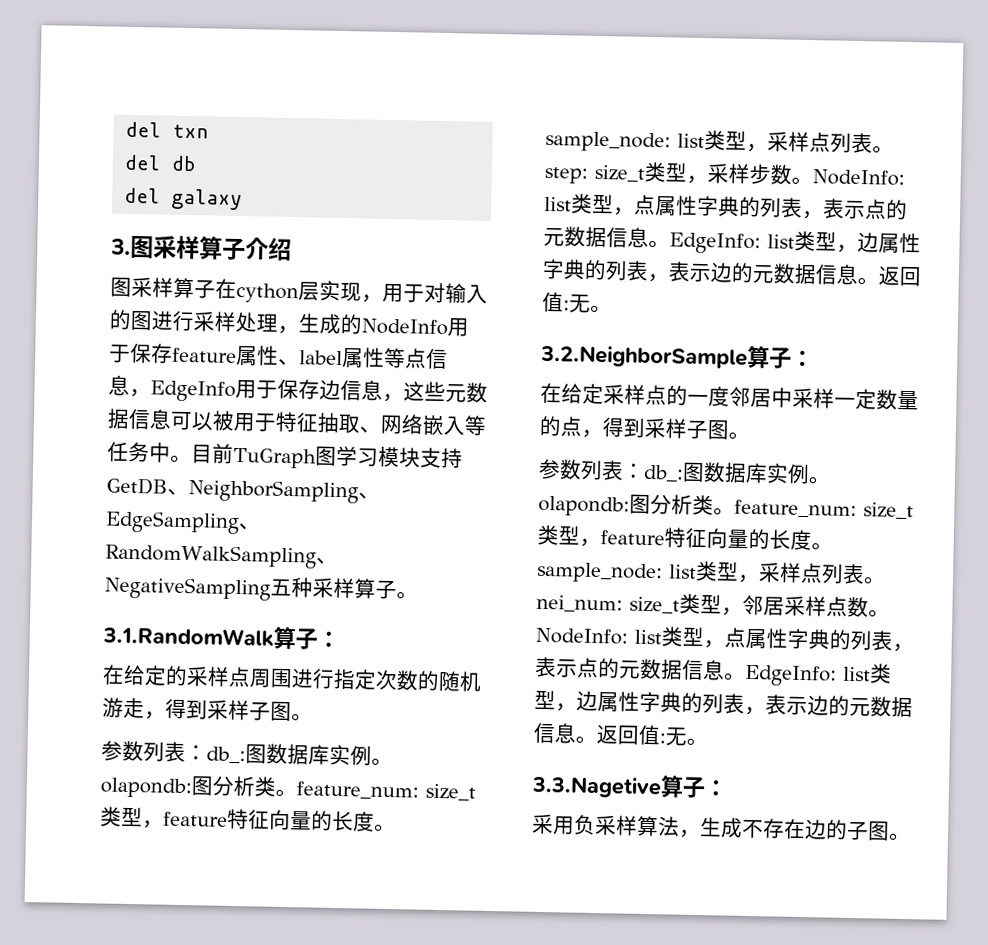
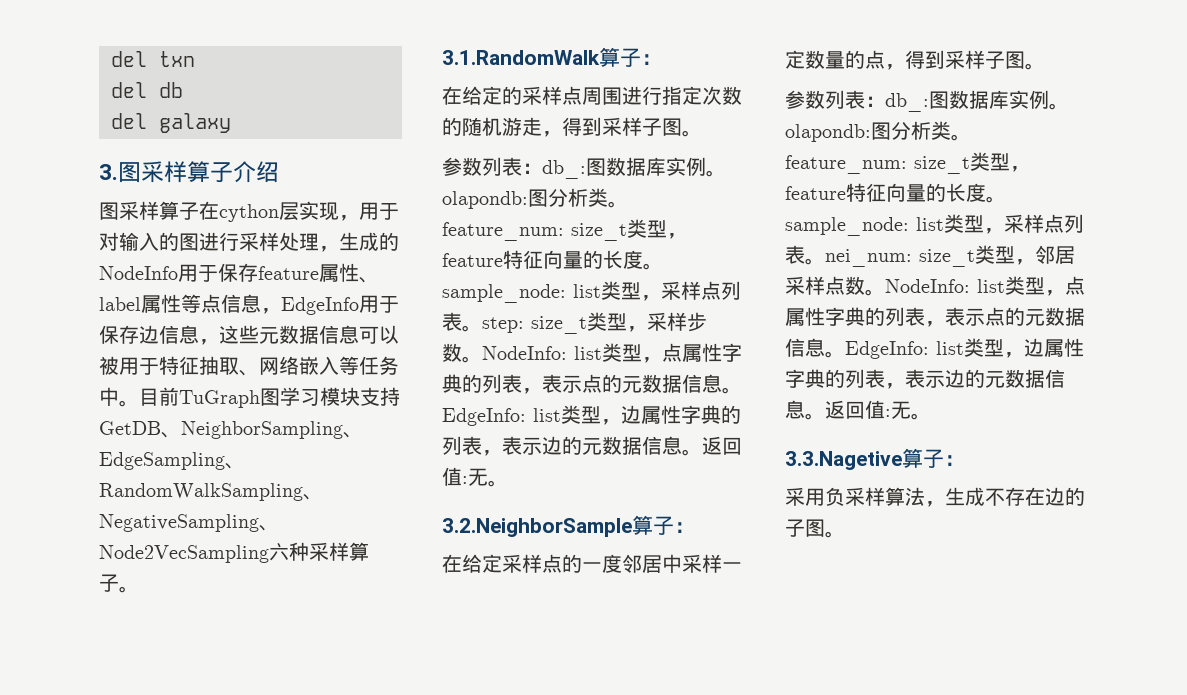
[270,578,292,597] 五 -> [259,525,279,531] [99,543,289,563] 、Node2VecSampling六

